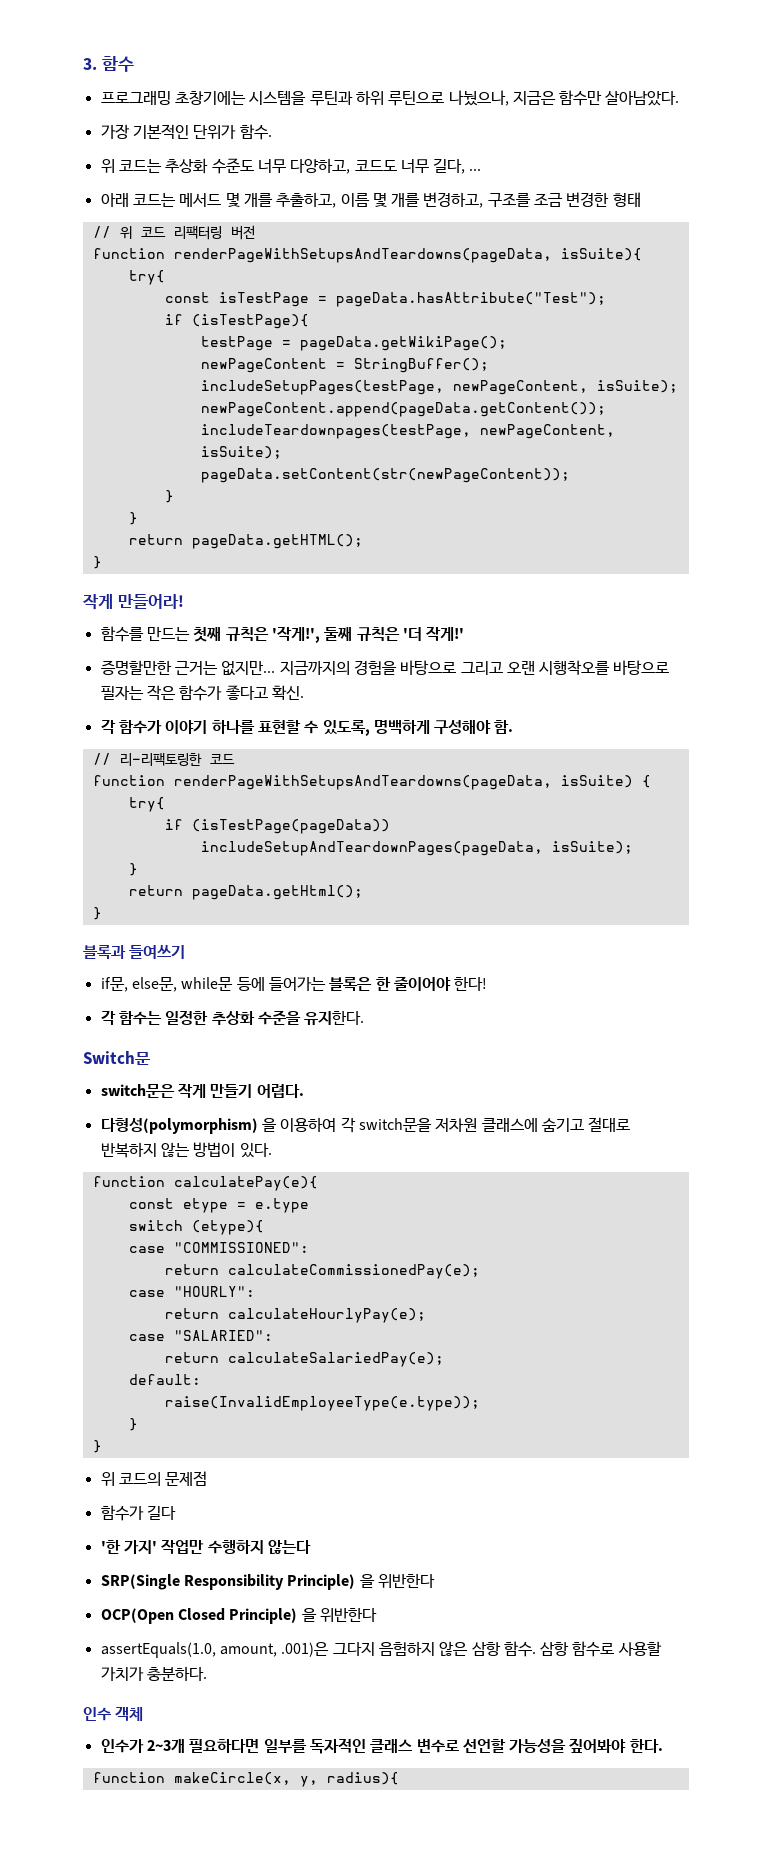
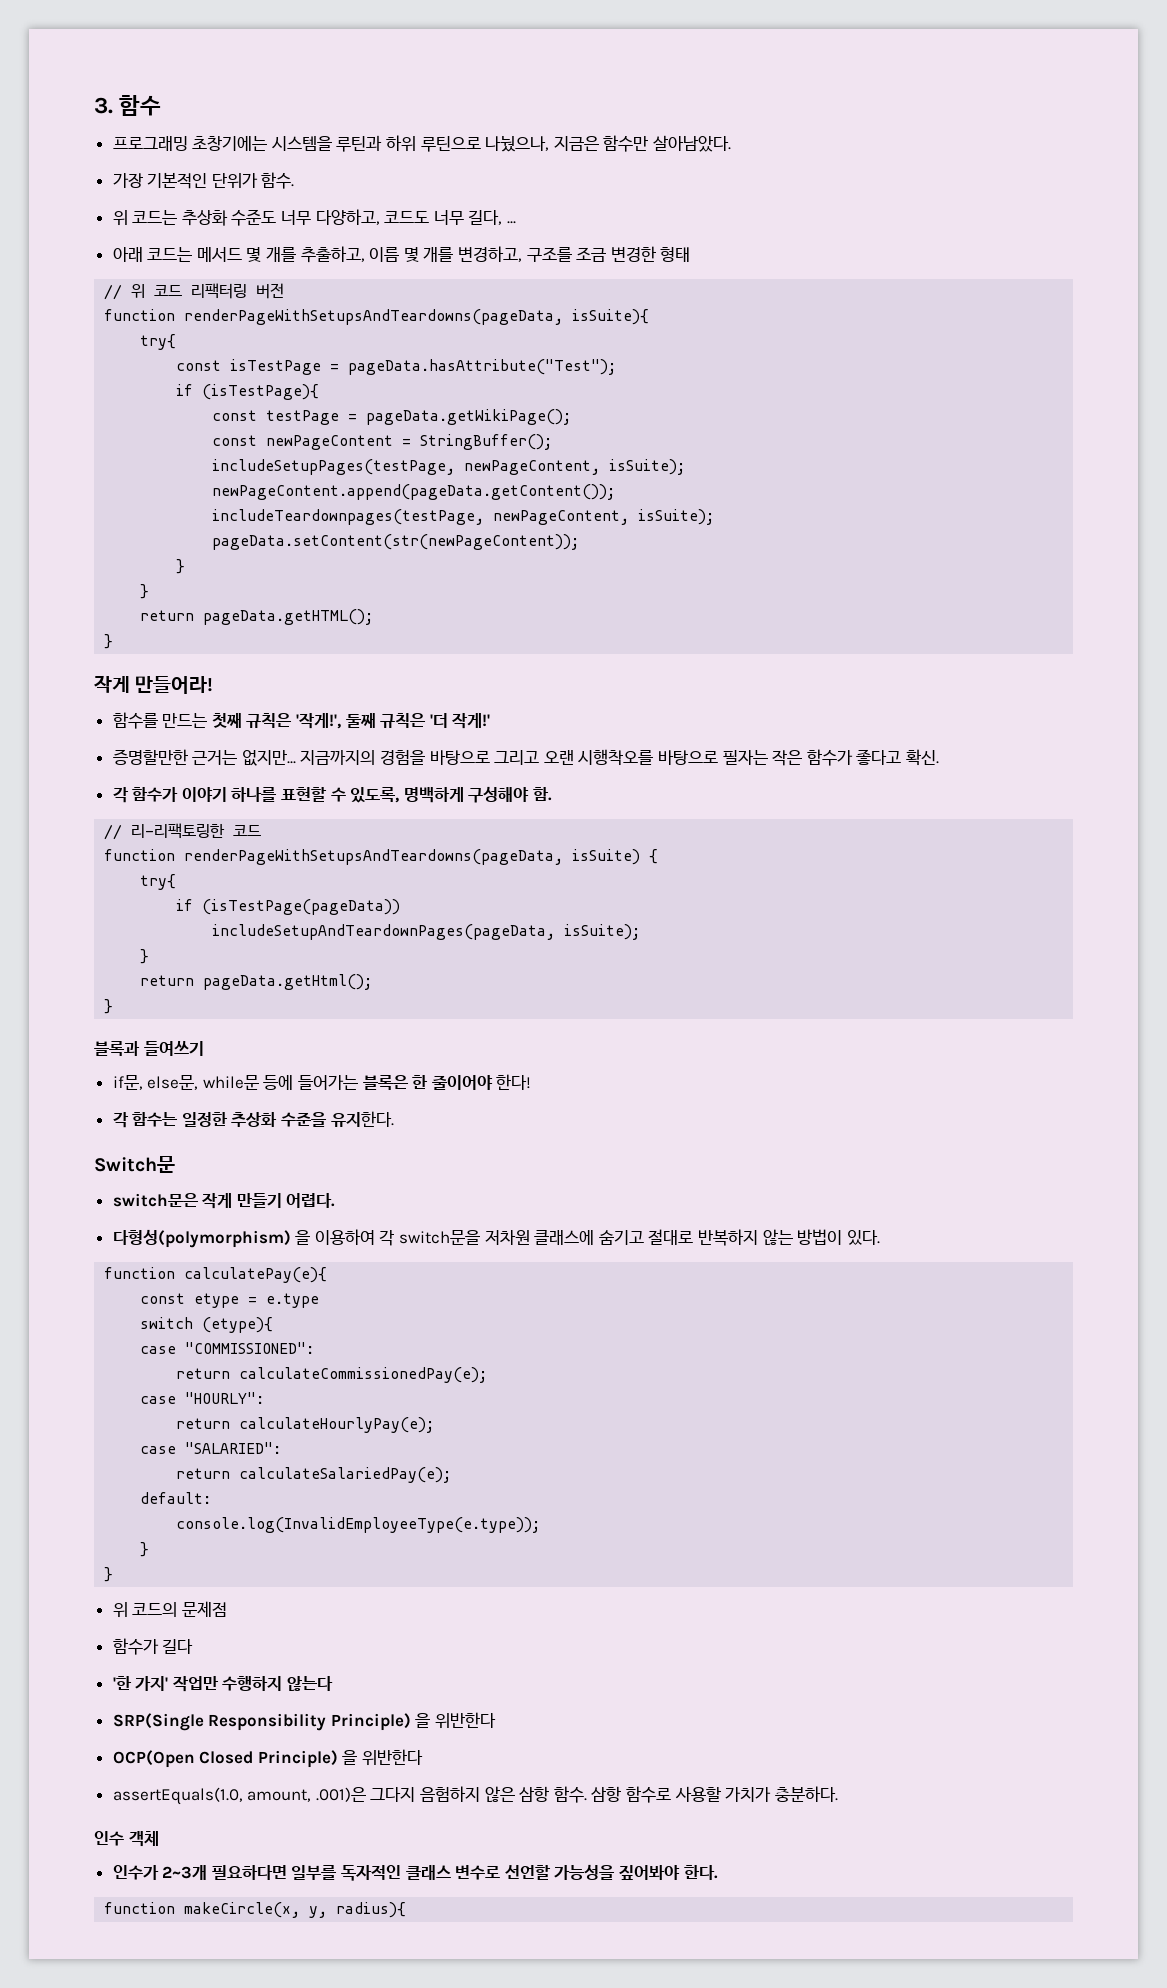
(309, 321) none -> [212,410,258,421] const
(507, 343) none -> [212,435,258,446] const
[164,1396,480,1411] raise(InvalidEmployeeType(e.type)); -> [176,1517,541,1533] console.log(InvalidEmployeeType(e.type));

